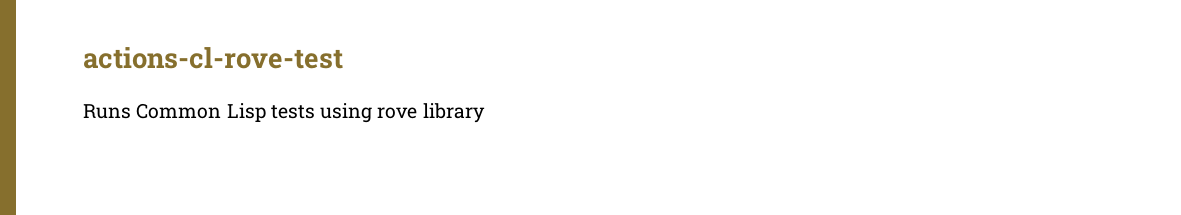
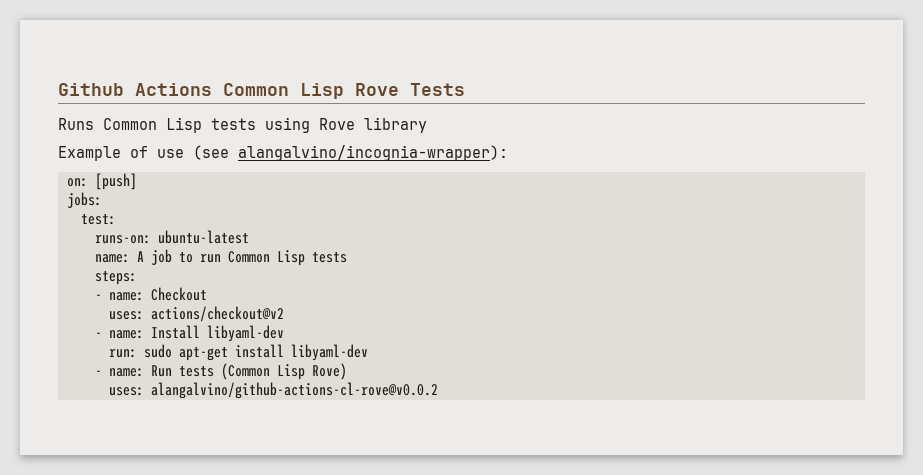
[83,47,343,69] actions-cl-rove-test -> [58,83,465,99] Github Actions Common Lisp Rove Tests
[377,107,418,119] rove -> [319,118,355,130] Rove
(485, 113) none -> [58,145,508,161] [67,173,137,190] [67,192,102,208] [81,214,116,225] [95,230,249,244] [95,249,347,266] [95,271,137,285] [95,287,207,301] [109,306,284,322] [95,325,284,342] [109,344,368,361] [95,363,347,380] [109,382,438,399] // Example of use (see alangalvino/incognia-wrapper): // on: [push] // jobs: // test: // runs-on: ubuntu-latest // name: A job to run Common Lisp tests // steps: // - name: Checkout // uses: actions/checkout@v2 // - name: Install libyaml-dev // run: sudo apt-get install libyaml-dev // - name: Run tests (Common Lisp Rove) // uses: alangalvino/github-actions-cl-rove@v0.0.2

